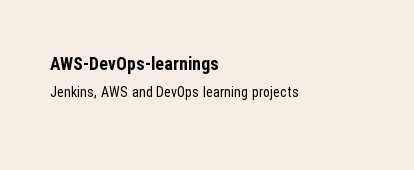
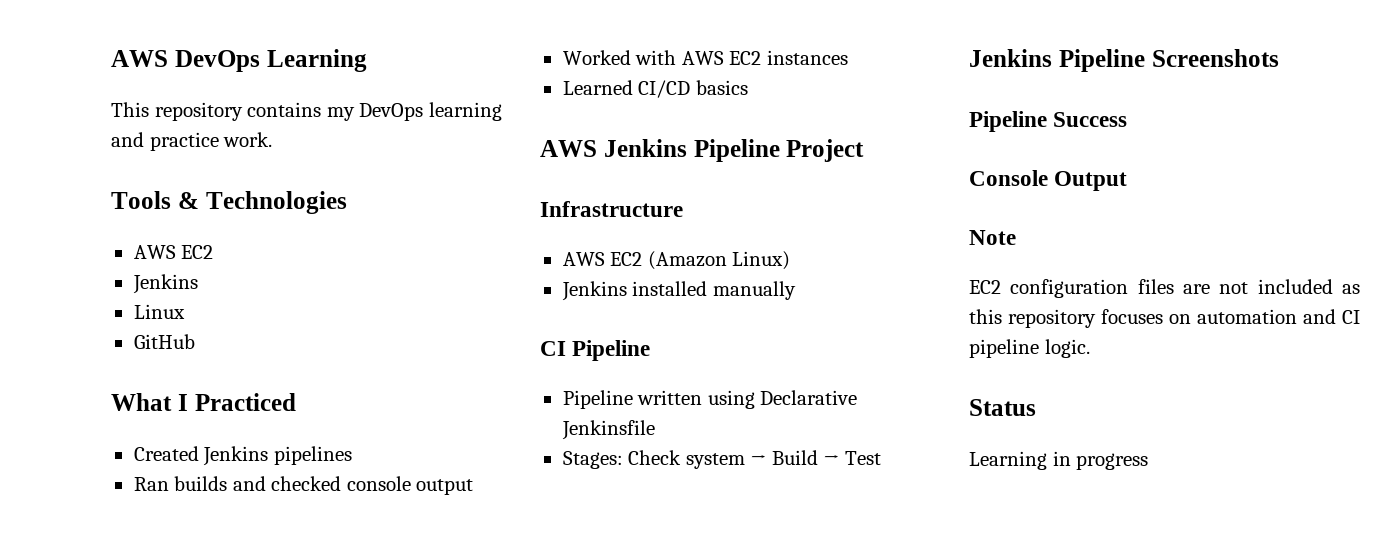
[50,56,219,74] [50,86,299,100] AWS-DevOps-learnings // Jenkins, AWS and DevOps learning projects -> [111,49,367,72] [111,102,503,121] [111,132,273,151] [111,191,347,214] [133,245,214,259] [132,274,198,294] [133,304,185,319] [133,334,195,349] [111,393,296,411] [133,446,352,466] [133,476,474,495] [562,50,848,65] [562,80,748,98] [540,139,865,162] [540,201,683,217] [562,251,791,270] [561,281,796,301] [540,340,651,361] [562,390,858,409] [561,420,655,440] [562,450,881,469] [969,49,1279,72] [969,111,1128,132] [969,170,1128,191] [969,230,1016,245] [969,279,1360,298] [969,309,1360,328] [969,339,1090,358] [969,399,1036,416] [969,451,1149,470] AWS DevOps Learning // This repository contains my DevOps learning and practice work. // Tools & Technologies // AWS EC2 // Jenkins // Linux // GitHub // What I Practiced // Created Jenkins pipelines // Ran builds and checked console output // Worked with AWS EC2 instances // Learned CI/CD basics // AWS Jenkins Pipeline Project // Infrastructure // AWS EC2 (Amazon Linux) // Jenkins installed manually // CI Pipeline // Pipeline written using Declarative Jenkinsfile // Stages: Check system → Build → Test // Jenkins Pipeline Screenshots // Pipeline Success // Console Output // Note // EC2 configuration files are not included as this repository focuses on automation and CI pipeline logic. // Status // Learning in progress

